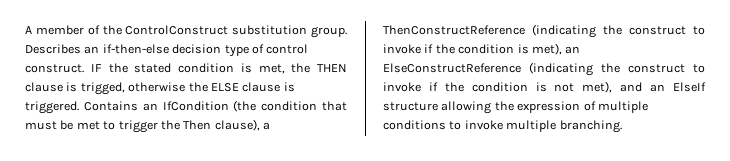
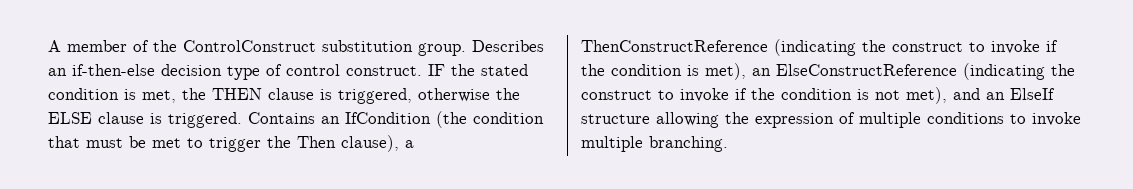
[80,82,125,95] trigged, -> [338,88,412,104] triggered,

